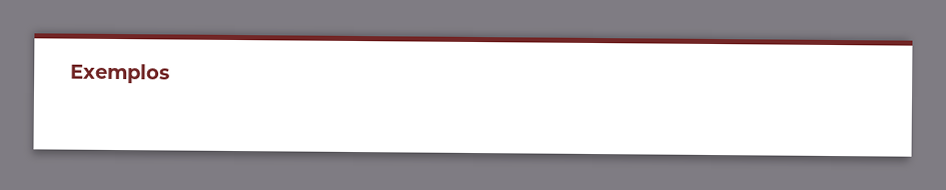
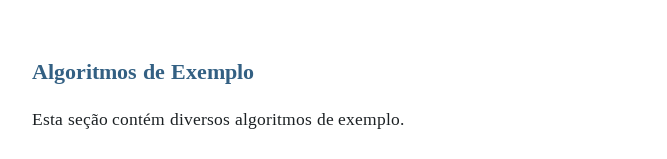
[70,63,170,84] Exemplos -> [32,64,254,84] [32,113,405,129] Algoritmos de Exemplo // Esta seção contém diversos algoritmos de exemplo.

